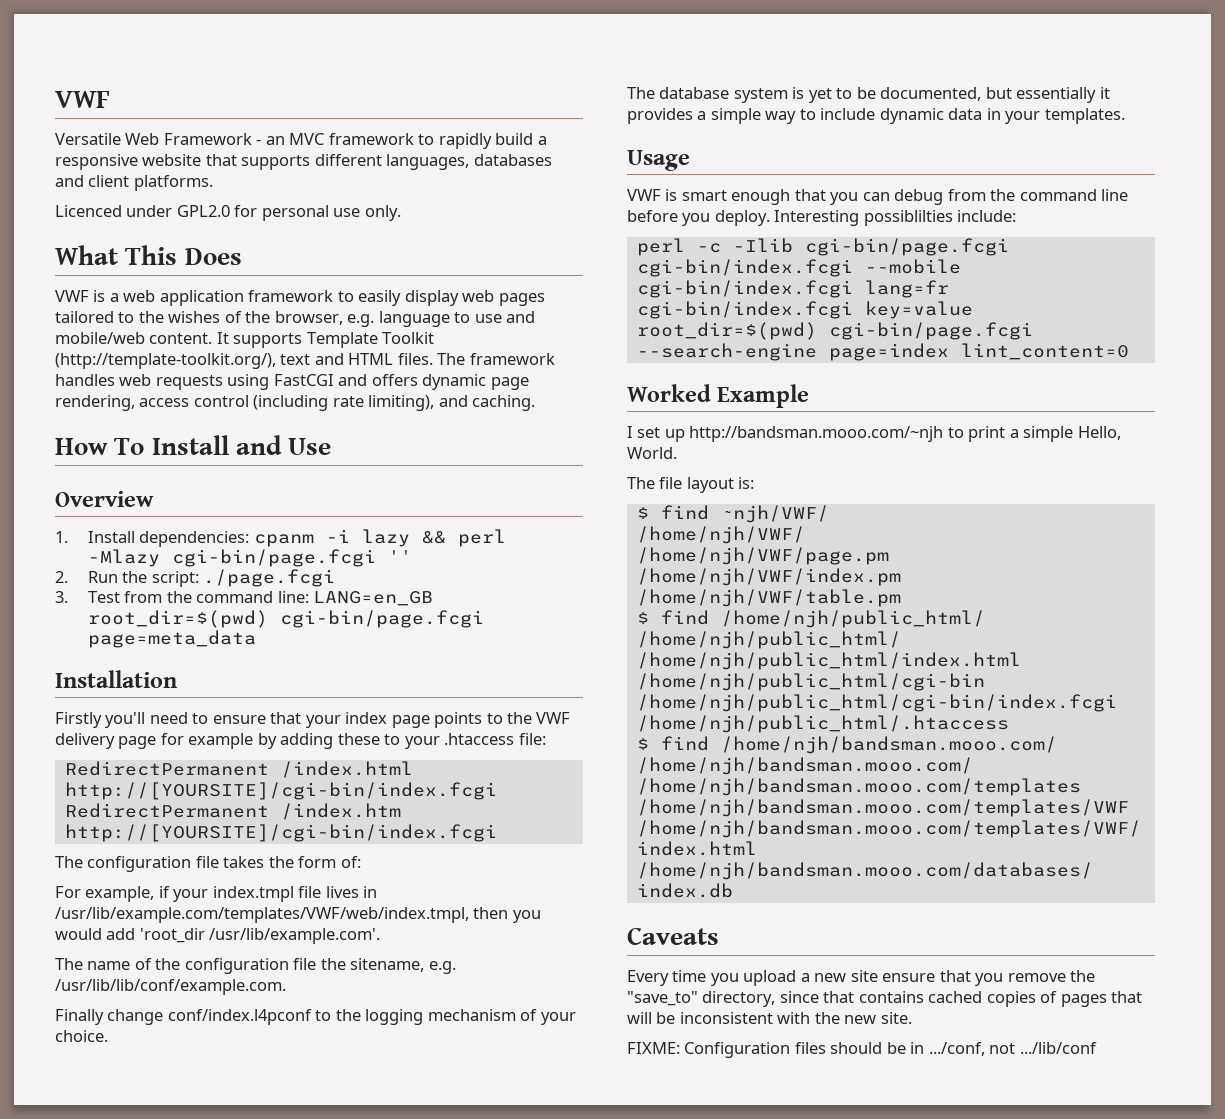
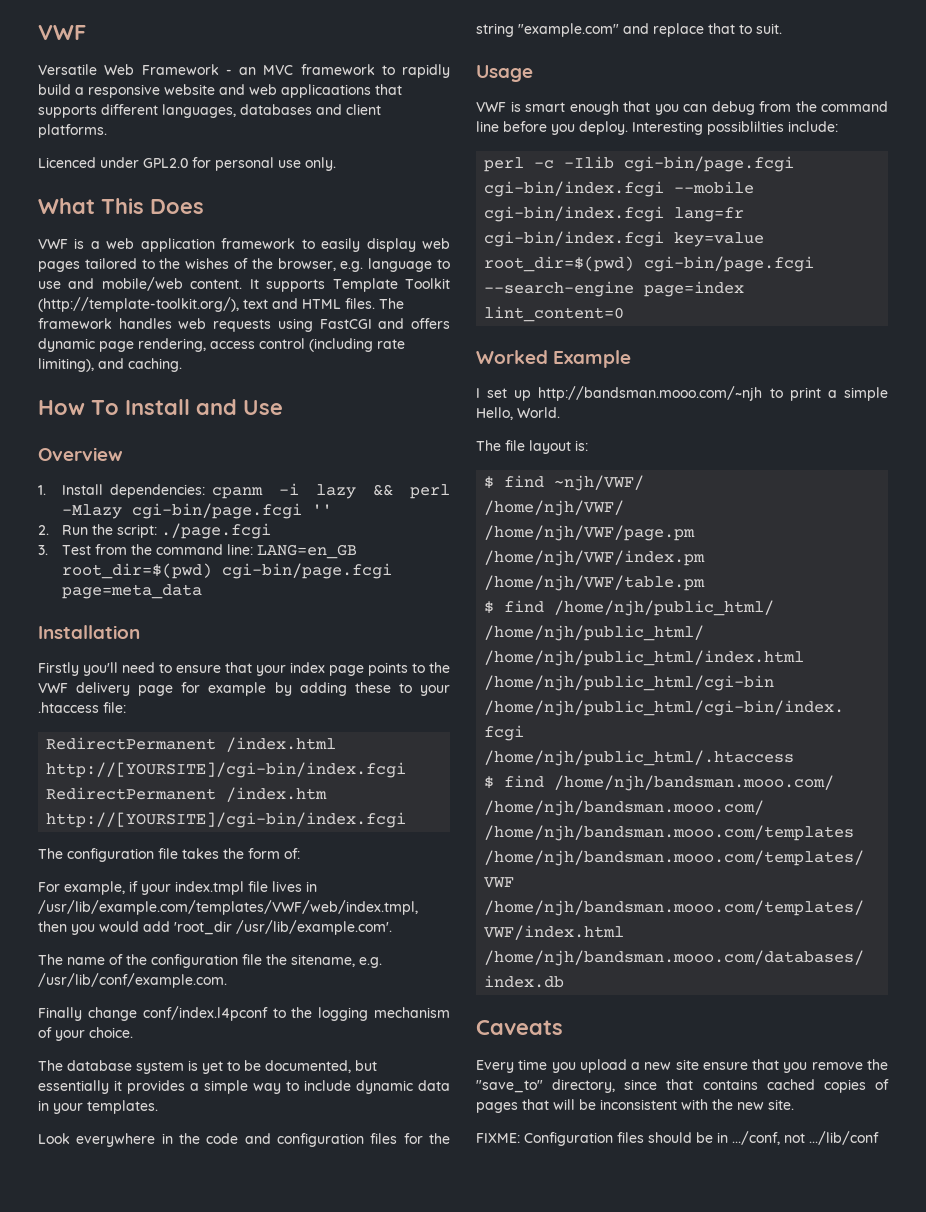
(202, 160) none -> [219,84,371,98] and web applicaations
[55,979,286,995] /usr/lib/lib/conf/example.com. -> [38,973,227,988] /usr/lib/conf/example.com.
(1125, 116) none -> [38,1133,450,1147] [476,23,782,37] // Look everywhere in the code and configuration files for the string "example.com" and replace that to suit.

